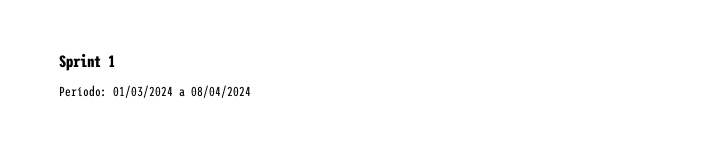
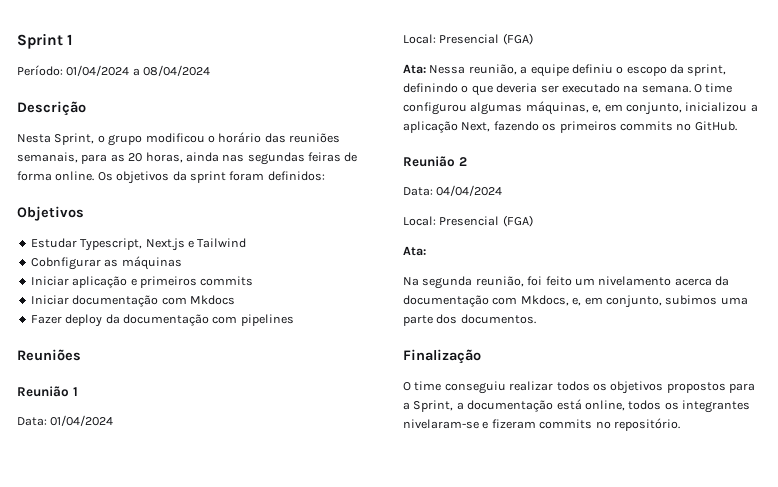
[113,85,173,98] 01/03/2024 -> [66,65,130,76] 01/04/2024
(251, 91) none -> [17,101,86,116] [17,132,340,146] [17,152,358,165] [17,171,325,184] [17,206,84,221] [30,238,247,251] [30,256,182,270] [30,276,254,288] [30,295,235,307] [30,314,294,327] [17,349,81,361] [17,386,78,397] [17,415,114,426] [403,33,533,45] [403,64,727,77] [403,83,733,96] [403,101,758,115] [403,121,737,133] [403,156,467,167] [403,185,503,196] [403,215,533,227] [403,246,426,256] [403,276,729,289] [403,295,748,308] [403,314,536,326] [403,349,481,364] [403,381,755,394] [403,399,750,413] [403,418,680,431] // Descrição // Nesta Sprint, o grupo modificou o horário das reuniões semanais, para as 20 horas, ainda nas segundas feiras de forma online. Os objetivos da sprint foram definidos: // Objetivos // Estudar Typescript, Next.js e Tailwind // Cobnfigurar as máquinas // Iniciar aplicação e primeiros commits // Iniciar documentação com Mkdocs // Fazer deploy da documentação com pipelines // Reuniões // Reunião 1 // Data: 01/04/2024 // Local: Presencial (FGA) // Ata: Nessa reunião, a equipe definiu o escopo da sprint, definindo o que deveria ser executado na semana. O time configurou algumas máquinas, e, em conjunto, inicializou a aplicação Next, fazendo os primeiros commits no GitHub. // Reunião 2 // Data: 04/04/2024 // Local: Presencial (FGA) // Ata: // Na segunda reunião, foi feito um nivelamento acerca da documentação com Mkdocs, e, em conjunto, subimos uma parte dos documentos. // Finalização // O time conseguiu realizar todos os objetivos propostos para a Sprint, a documentação está online, todos os integrantes nivelaram-se e fizeram commits no repositório.

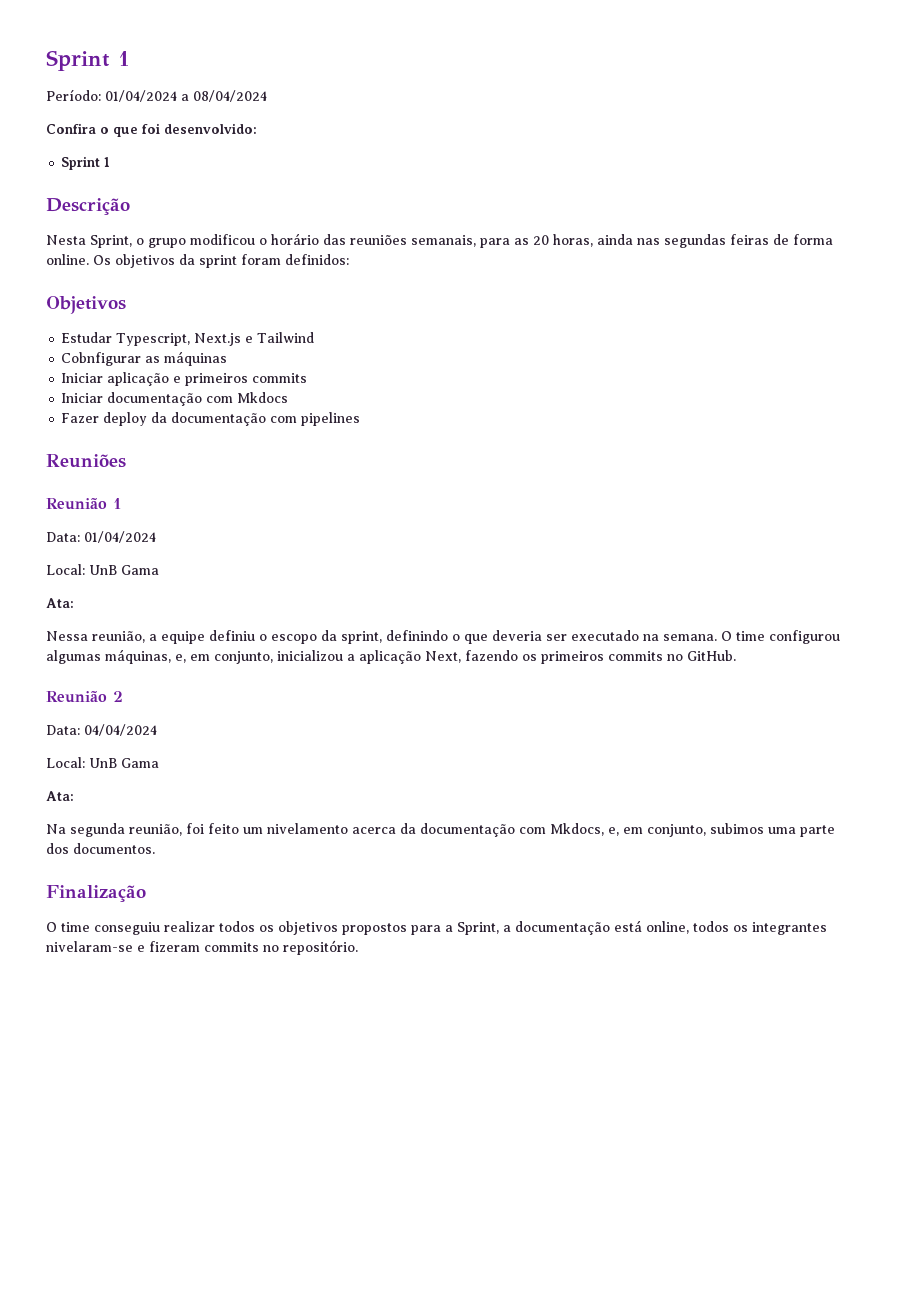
(211, 70) none -> [46,123,257,137] [61,156,111,170] // Confira o que foi desenvolvido: // Sprint 1
[439,33,533,45] [403,64,426,74] Presencial (FGA) // Ata: -> [89,565,159,575] [46,598,74,608] UnB Gama // Ata: //
[439,215,533,227] Presencial (FGA) -> [89,758,159,768] UnB Gama

